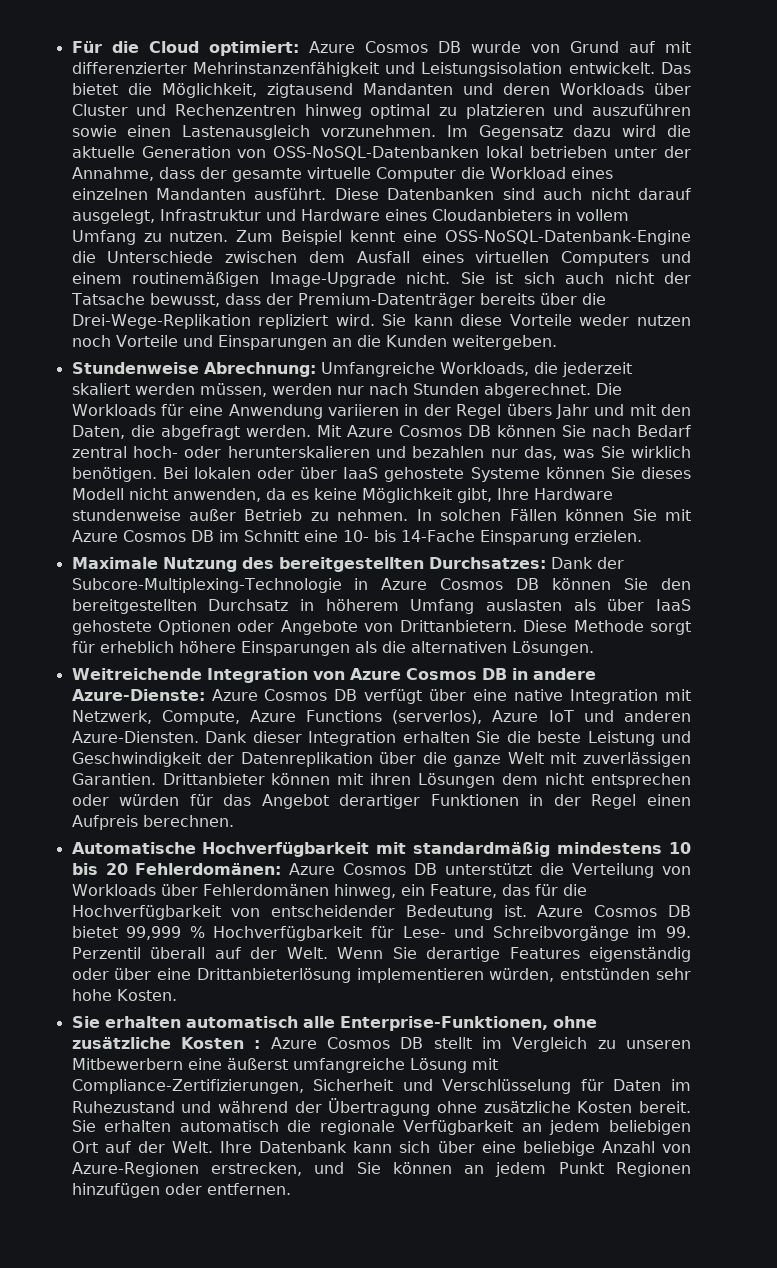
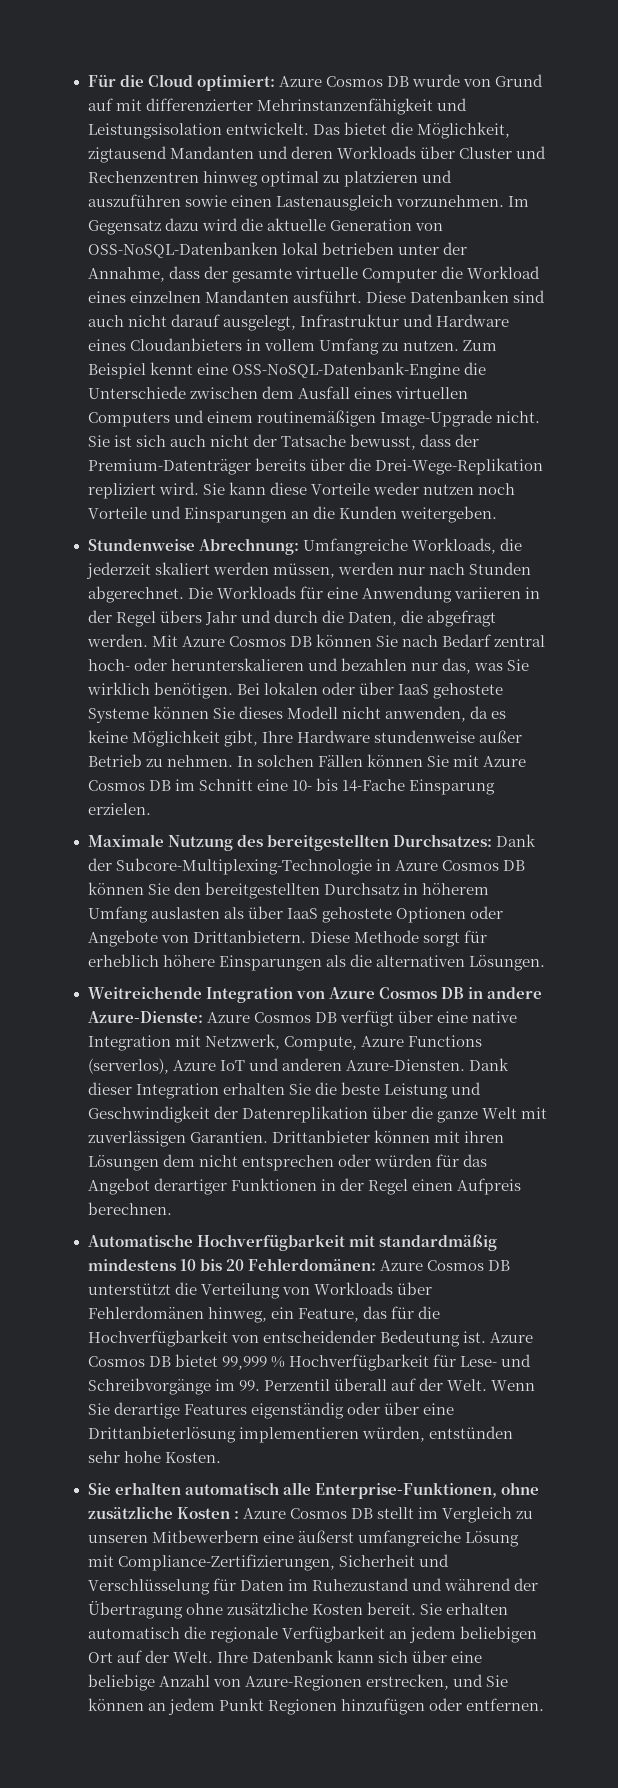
[629,404,691,416] mit den -> [273,610,344,623] durch die

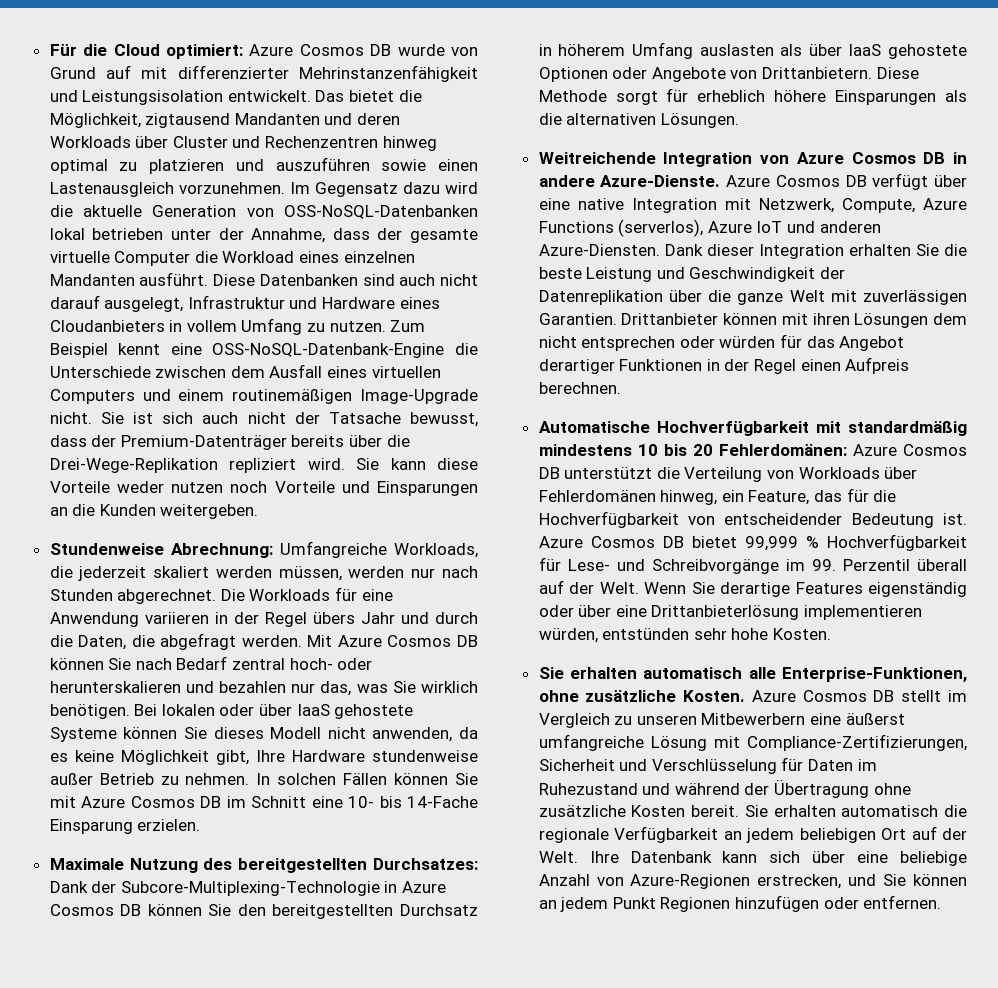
[87,1011,203,1023] Azure-Dienste: -> [600,175,721,187] Azure-Dienste.
[176,1507,239,1519] Kosten : -> [683,690,746,702] Kosten.

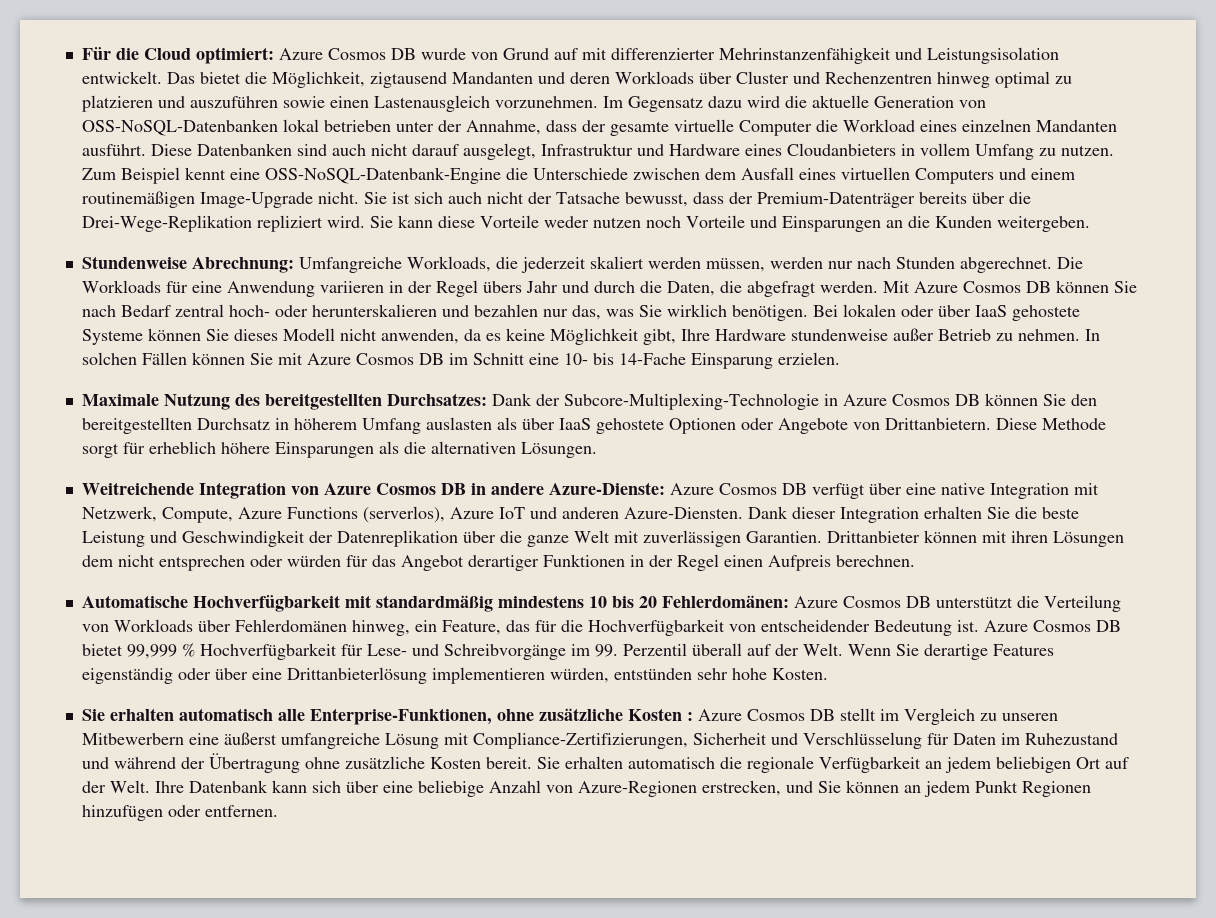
[600,175,721,187] Azure-Dienste. -> [548,482,665,495] Azure-Dienste:
[683,690,746,702] Kosten. -> [627,708,693,721] Kosten :

